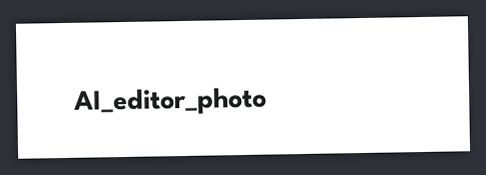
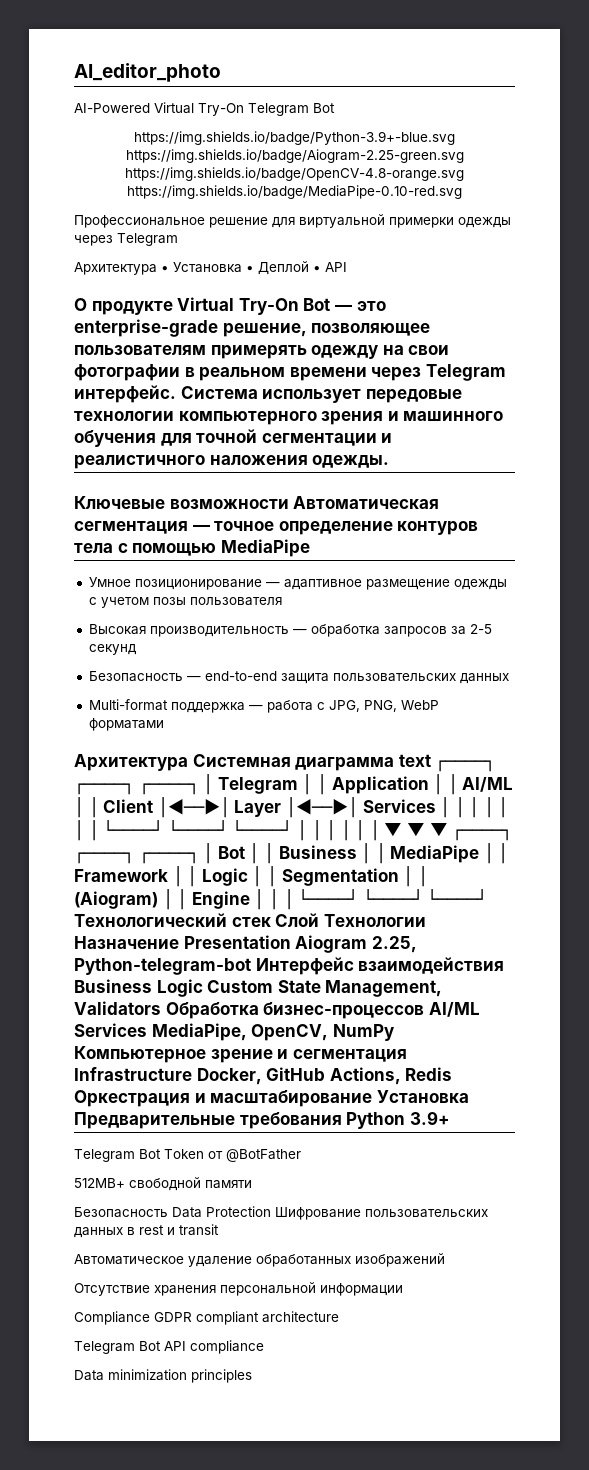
(267, 101) none -> [74,102,335,116] [134,131,455,145] [125,149,464,163] [125,167,464,181] [127,185,462,199] [74,214,511,228] [74,233,178,246] [74,261,347,275] [74,297,386,315] [74,319,431,337] [74,345,450,359] [74,364,506,381] [74,385,462,403] [74,411,504,425] [74,429,393,447] [74,455,390,469] [74,496,440,509] [74,521,479,535] [74,539,310,557] [88,577,507,590] [88,597,282,608] [88,624,492,637] [88,644,137,655] [88,671,509,684] [88,699,439,713] [88,718,164,731] [74,754,496,772] [74,774,514,795] [74,797,509,818] [74,820,513,841] [74,843,509,864] [74,866,428,887] [74,889,488,910] [74,913,426,927] [74,935,417,953] [74,957,505,975] [74,979,443,997] [74,1001,480,1019] [74,1023,394,1041] [74,1046,407,1063] [74,1067,453,1085] [74,1090,469,1107] [74,1111,450,1129] [74,1149,301,1162] [74,1177,252,1191] [74,1206,488,1220] [74,1224,219,1238] [74,1253,445,1267] [74,1282,403,1296] [74,1311,339,1325] [74,1340,264,1354] [74,1369,252,1383] // AI-Powered Virtual Try-On Telegram Bot // https://img.shields.io/badge/Python-3.9+-blue.svg https://img.shields.io/badge/Aiogram-2.25-green.svg https://img.shields.io/badge/OpenCV-4.8-orange.svg https://img.shields.io/badge/MediaPipe-0.10-red.svg // Профессиональное решение для виртуальной примерки одежды через Telegram // Архитектура • Установка • Деплой • API // О продукте Virtual Try-On Bot — это enterprise-grade решение, позволяющее пользователям примерять одежду на свои фотографии в реальном времени через Telegram интерфейс. Система использует передовые технологии компьютерного зрения и машинного обучения для точной сегментации и реалистичного наложения одежды. // Ключевые возможности Автоматическая сегментация — точное определение контуров тела с помощью MediaPipe // Умное позиционирование — адаптивное размещение одежды с учетом позы пользователя // Высокая производительность — обработка запросов за 2-5 секунд // Безопасность — end-to-end защита пользовательских данных // Multi-format поддержка — работа с JPG, PNG, WebP форматами // Архитектура Системная диаграмма text ┌────┐ ┌────┐ ┌────┐ │ Telegram │ │ Application │ │ AI/ML │ │ Client │◄──►│ Layer │◄──►│ Services │ │ │ │ │ │ │ └────┘ └────┘ └────┘ │ │ │ │ │ │ ▼ ▼ ▼ ┌────┐ ┌────┐ ┌────┐ │ Bot │ │ Business │ │ MediaPipe │ │ Framework │ │ Logic │ │ Segmentation │ │ (Aiogram) │ │ Engine │ │ │ └────┘ └────┘ └────┘ Технологический стек Слой Технологии Назначение Presentation Aiogram 2.25, Python-telegram-bot Интерфейс взаимодействия Business Logic Custom State Management, Validators Обработка бизнес-процессов AI/ML Services MediaPipe, OpenCV, NumPy Компьютерное зрение и сегментация Infrastructure Docker, GitHub Actions, Redis Оркестрация и масштабирование Установка Предварительные требования Python 3.9+ // Telegram Bot Token от @BotFather // 512MB+ свободной памяти // Безопасность Data Protection Шифрование пользовательских данных в rest и transit // Автоматическое удаление обработанных изображений // Отсутствие хранения персональной информации // Compliance GDPR compliant architecture // Telegram Bot API compliance // Data minimization principles

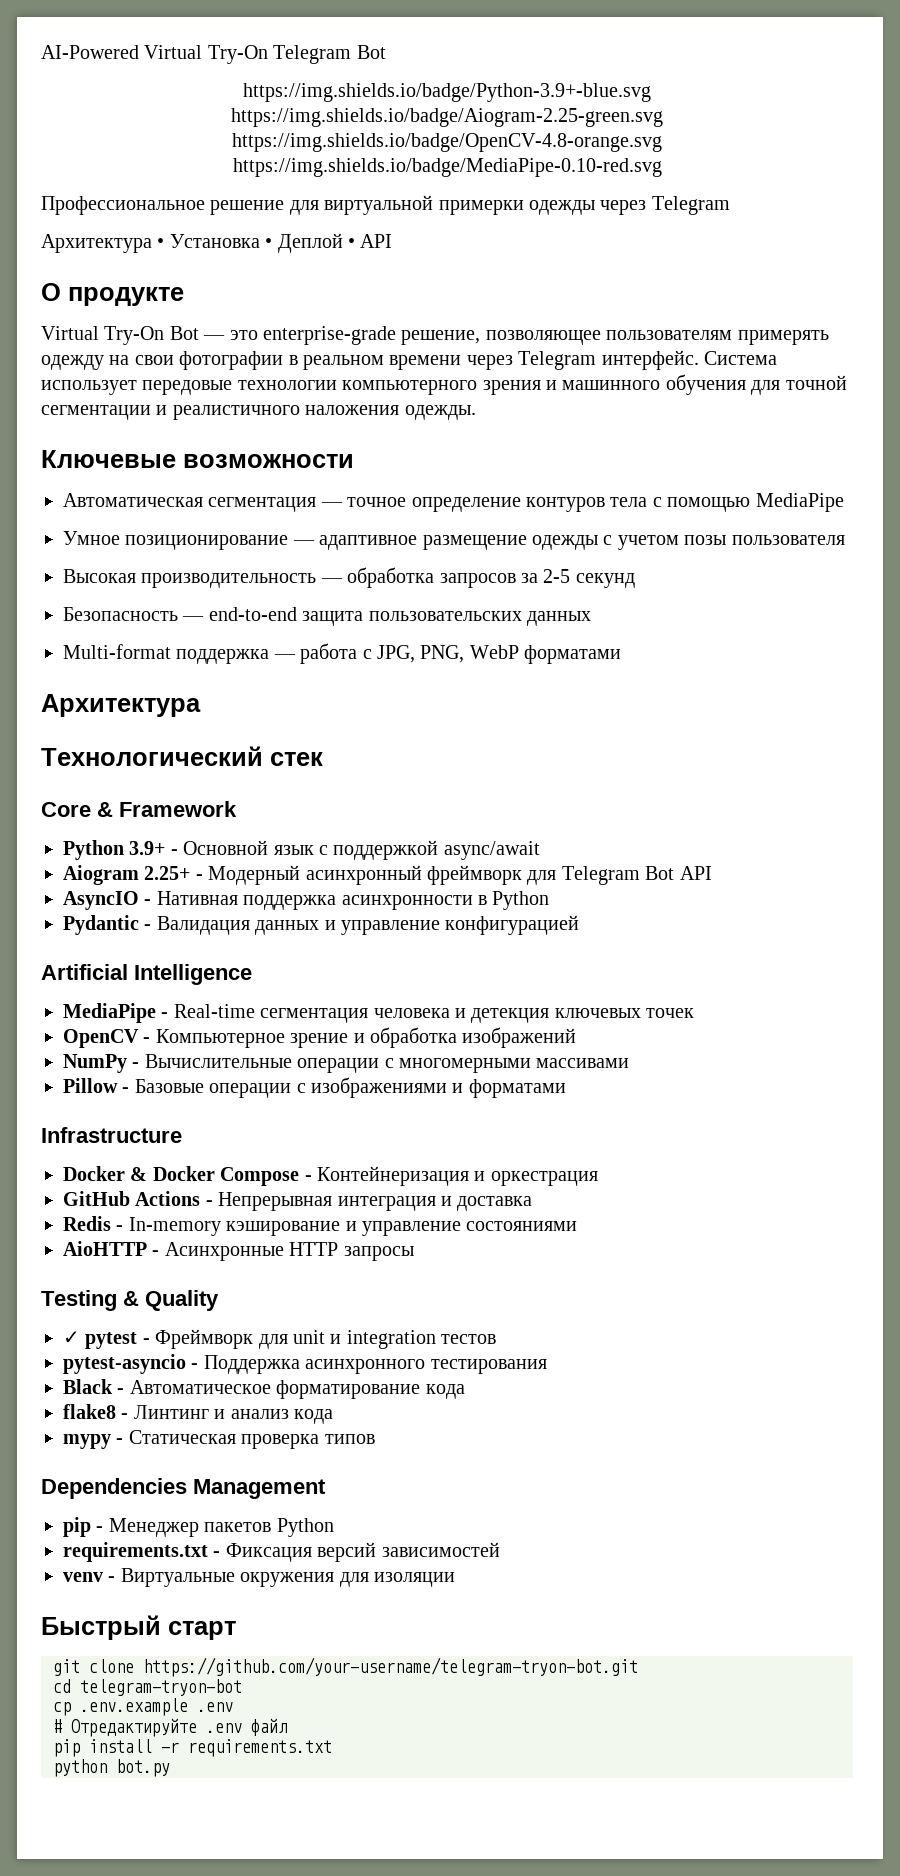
[74,63,221,82] AI_editor_photo // -> (41, 52) none
(173, 308) none -> (184, 296) //
(289, 504) none -> (354, 461) //
[192,754,496,772] [74,774,514,795] [74,797,509,818] [74,820,513,841] [74,843,509,864] [74,866,428,887] [74,889,488,910] [74,913,426,927] [74,935,417,953] [74,957,505,975] [74,979,443,997] [74,1001,480,1019] [74,1023,394,1041] [74,1046,407,1063] [74,1067,453,1085] [74,1090,469,1107] [74,1111,450,1129] [74,1149,301,1162] [74,1177,252,1191] [74,1206,488,1220] [74,1224,219,1238] [74,1253,445,1267] [74,1282,403,1296] [74,1311,339,1325] [74,1340,264,1354] [74,1369,252,1383] Системная диаграмма text ┌────┐ ┌────┐ ┌────┐ │ Telegram │ │ Application │ │ AI/ML │ │ Client │◄──►│ Layer │◄──►│ Services │ │ │ │ │ │ │ └────┘ └────┘ └────┘ │ │ │ │ │ │ ▼ ▼ ▼ ┌────┐ ┌────┐ ┌────┐ │ Bot │ │ Business │ │ MediaPipe │ │ Framework │ │ Logic │ │ Segmentation │ │ (Aiogram) │ │ Engine │ │ │ └────┘ └────┘ └────┘ Технологический стек Слой Технологии Назначение Presentation Aiogram 2.25, Python-telegram-bot Интерфейс взаимодействия Business Logic Custom State Management, Validators Обработка бизнес-процессов AI/ML Services MediaPipe, OpenCV, NumPy Компьютерное зрение и сегментация Infrastructure Docker, GitHub Actions, Redis Оркестрация и масштабирование Установка Предварительные требования Python 3.9+ // Telegram Bot Token от @BotFather // 512MB+ свободной памяти // Безопасность Data Protection Шифрование пользовательских данных в rest и transit // Автоматическое удаление обработанных изображений // Отсутствие хранения персональной информации // Compliance GDPR compliant architecture // Telegram Bot API compliance // Data minimization principles -> [41,746,323,766] [41,801,237,817] [63,840,540,860] [63,865,712,885] [63,891,550,910] [63,915,580,935] [41,964,252,985] [63,1003,695,1023] [63,1027,577,1048] [63,1054,630,1073] [63,1077,566,1098] [41,1127,182,1143] [63,1166,598,1186] [63,1191,533,1211] [63,1216,578,1236] [63,1241,414,1261] [41,1290,219,1311] [63,1329,497,1349] [63,1354,547,1374] [63,1379,465,1399] [63,1404,333,1424] [63,1430,375,1449] [41,1478,326,1499] [63,1517,334,1537] [63,1542,500,1562] [63,1568,455,1587] [41,1615,236,1640] [53,1657,638,1677] [53,1679,242,1696] [53,1698,233,1716] [53,1718,287,1737] [53,1739,332,1757] [53,1759,170,1777] // Технологический стек // Core & Framework // Python 3.9+ - Основной язык с поддержкой async/await // Aiogram 2.25+ - Модерный асинхронный фреймворк для Telegram Bot API // AsyncIO - Нативная поддержка асинхронности в Python // Pydantic - Валидация данных и управление конфигурацией // Artificial Intelligence // MediaPipe - Real-time сегментация человека и детекция ключевых точек // OpenCV - Компьютерное зрение и обработка изображений // NumPy - Вычислительные операции с многомерными массивами // Pillow - Базовые операции с изображениями и форматами // Infrastructure // Docker & Docker Compose - Контейнеризация и оркестрация // GitHub Actions - Непрерывная интеграция и доставка // Redis - In-memory кэширование и управление состояниями // AioHTTP - Асинхронные HTTP запросы // Testing & Quality // ✓ pytest - Фреймворк для unit и integration тестов // pytest-asyncio - Поддержка асинхронного тестирования // Black - Автоматическое форматирование кода // flake8 - Линтинг и анализ кода // mypy - Статическая проверка типов // Dependencies Management // pip - Менеджер пакетов Python // requirements.txt - Фиксация версий зависимостей // venv - Виртуальные окружения для изоляции // Быстрый старт // git clone https://github.com/your-username/telegram-tryon-bot.git // cd telegram-tryon-bot // cp .env.example .env // # Отредактируйте .env файл // pip install -r requirements.txt // python bot.py

